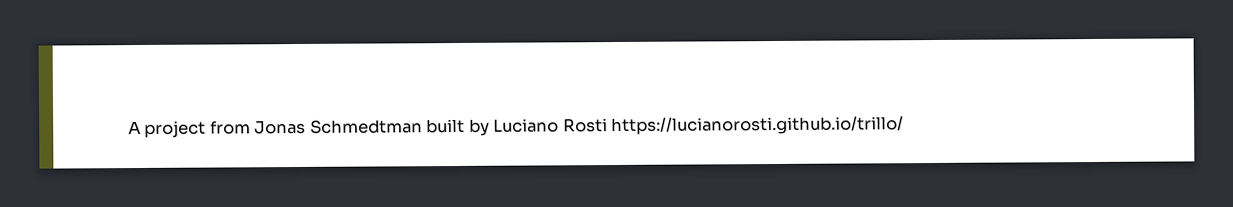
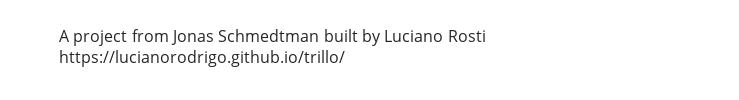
[611,116,905,136] https://lucianorosti.github.io/trillo/ -> [59,50,345,67] https://lucianorodrigo.github.io/trillo/

